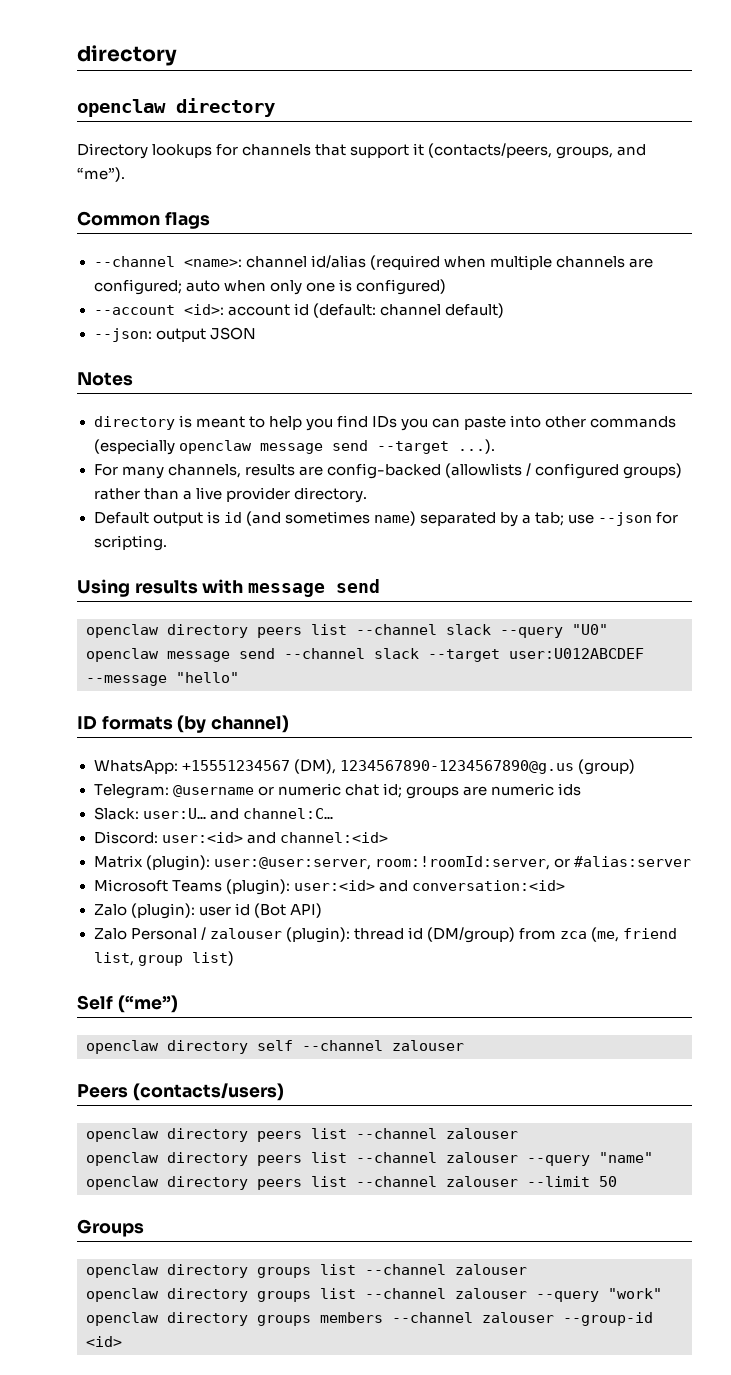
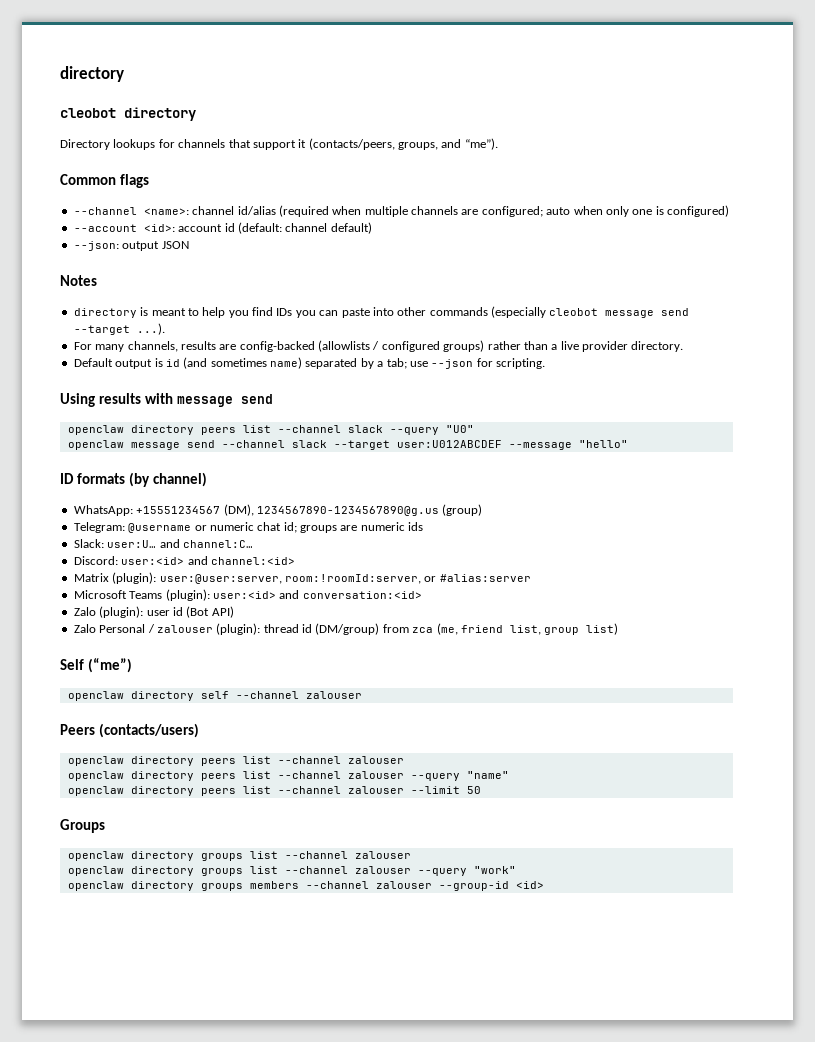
[77,45,177,66] [77,99,166,117] directory // openclaw -> [60,66,124,82] [60,108,116,118] directory // cleobot
[178,440,252,454] openclaw -> [549,308,599,316] cleobot

